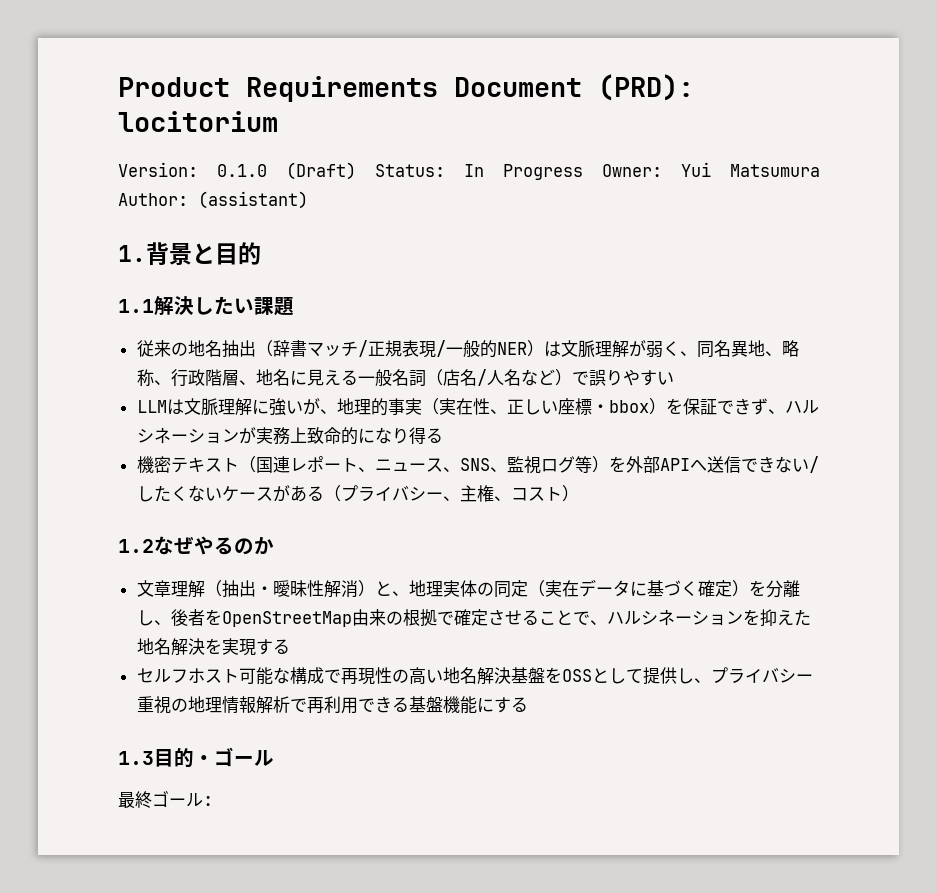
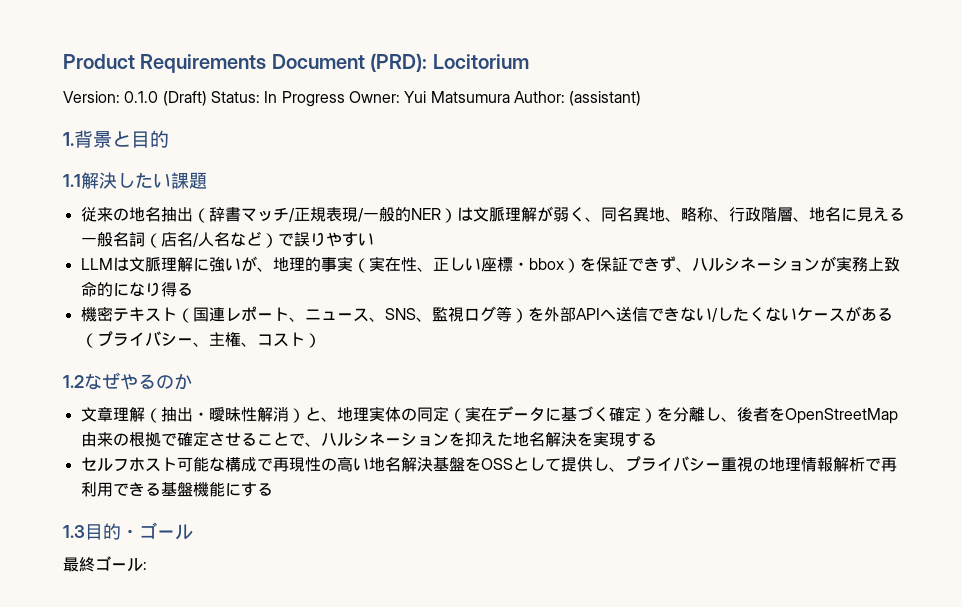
[118,111,278,132] locitorium -> [432,54,529,69] Locitorium

